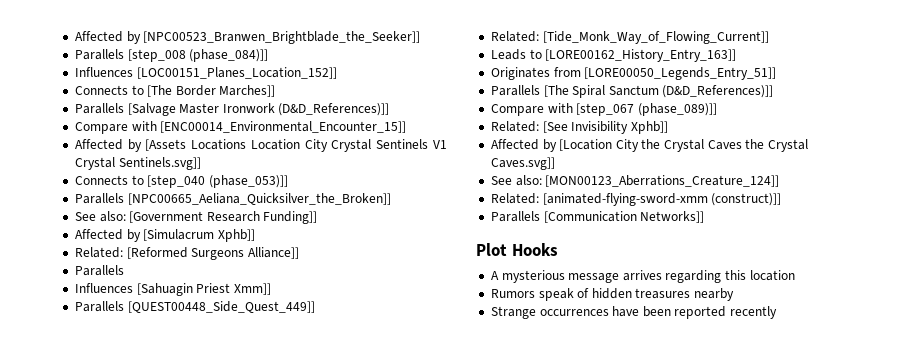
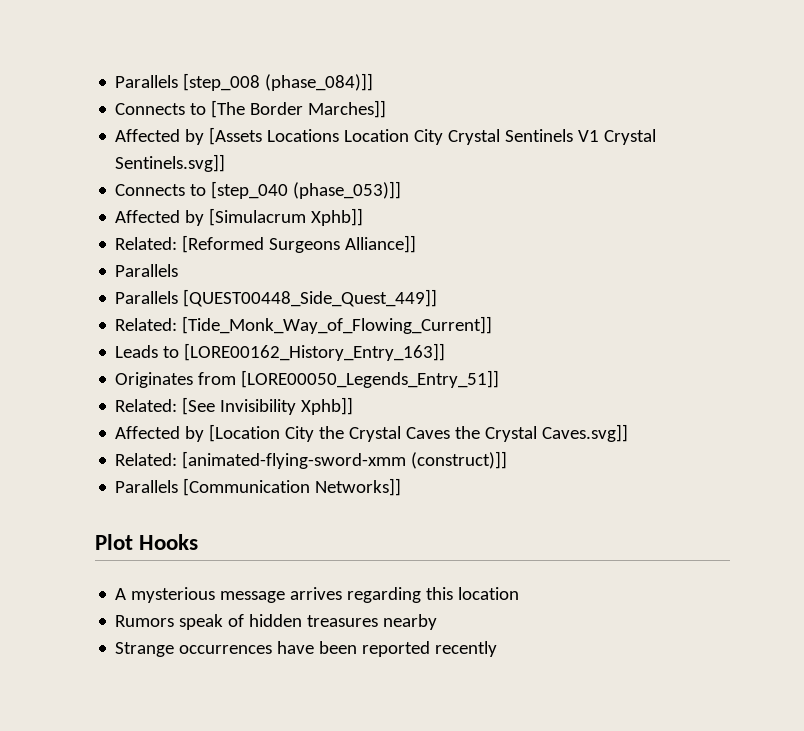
[74,31,421,44] Affected by [NPC00523_Branwen_Brightblade_the_Seeker]] // -> (115, 81) none
[74,67,337,79] // Influences [LOC00151_Planes_Location_152]] -> (374, 82) none
[74,103,390,116] [74,121,407,134] // Parallels [Salvage Master Ironwork (D&D_References)]] // Compare with [ENC00014_Environmental_Encounter_15]] -> (387, 109) none
[74,193,391,205] [74,211,318,224] // Parallels [NPC00665_Aeliana_Quicksilver_the_Broken]] // See also: [Government Research Funding]] -> (402, 190) none
[74,283,271,296] // Influences [Sahuagin Priest Xmm]] -> (179, 270) none
[490,85,774,98] [490,103,717,116] // Parallels [The Spiral Sanctum (D&D_References)]] // Compare with [step_067 (phase_089)]] -> (500, 379) none
[490,175,780,187] // See also: [MON00123_Aberrations_Creature_124]] -> (629, 433) none

